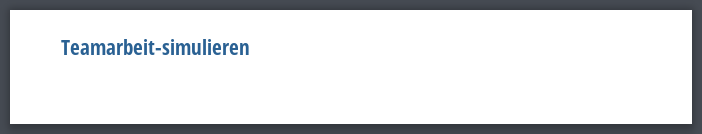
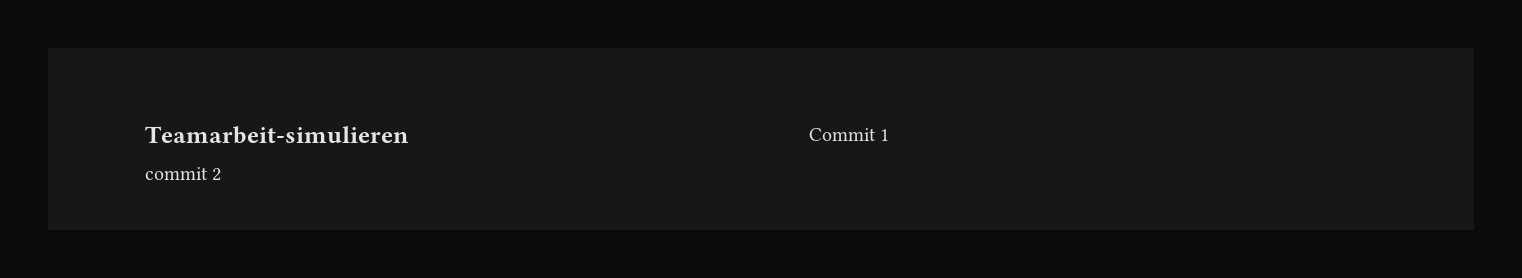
(250, 47) none -> [145,167,222,181] [809,128,890,141] // commit 2 // Commit 1

